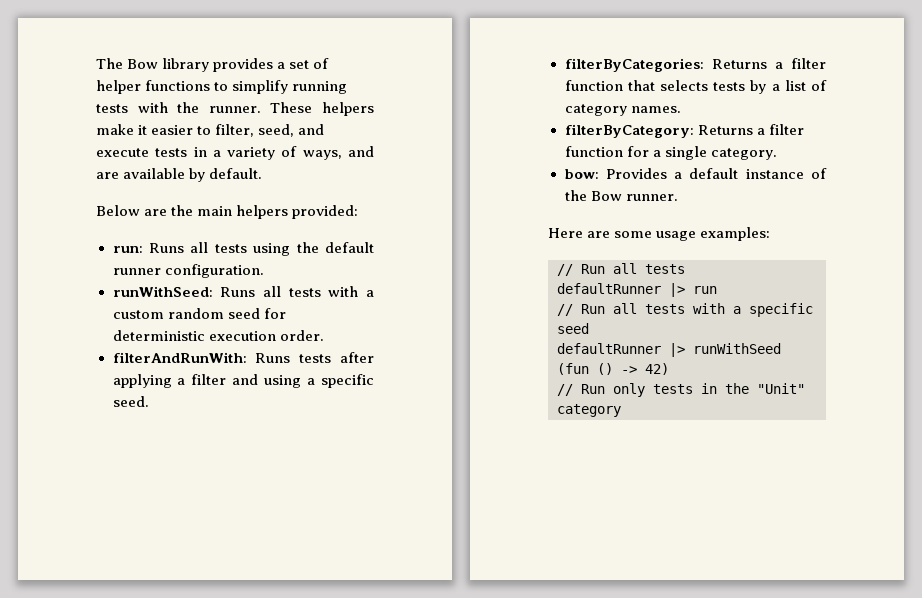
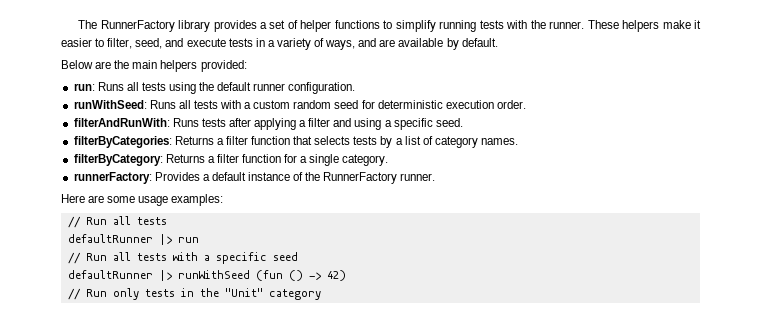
[127,59,159,69] Bow -> [100,20,175,32] RunnerFactory
[564,169,599,179] bow: -> [73,172,152,184] runnerFactory:
[590,191,622,201] Bow -> [323,172,398,184] RunnerFactory

